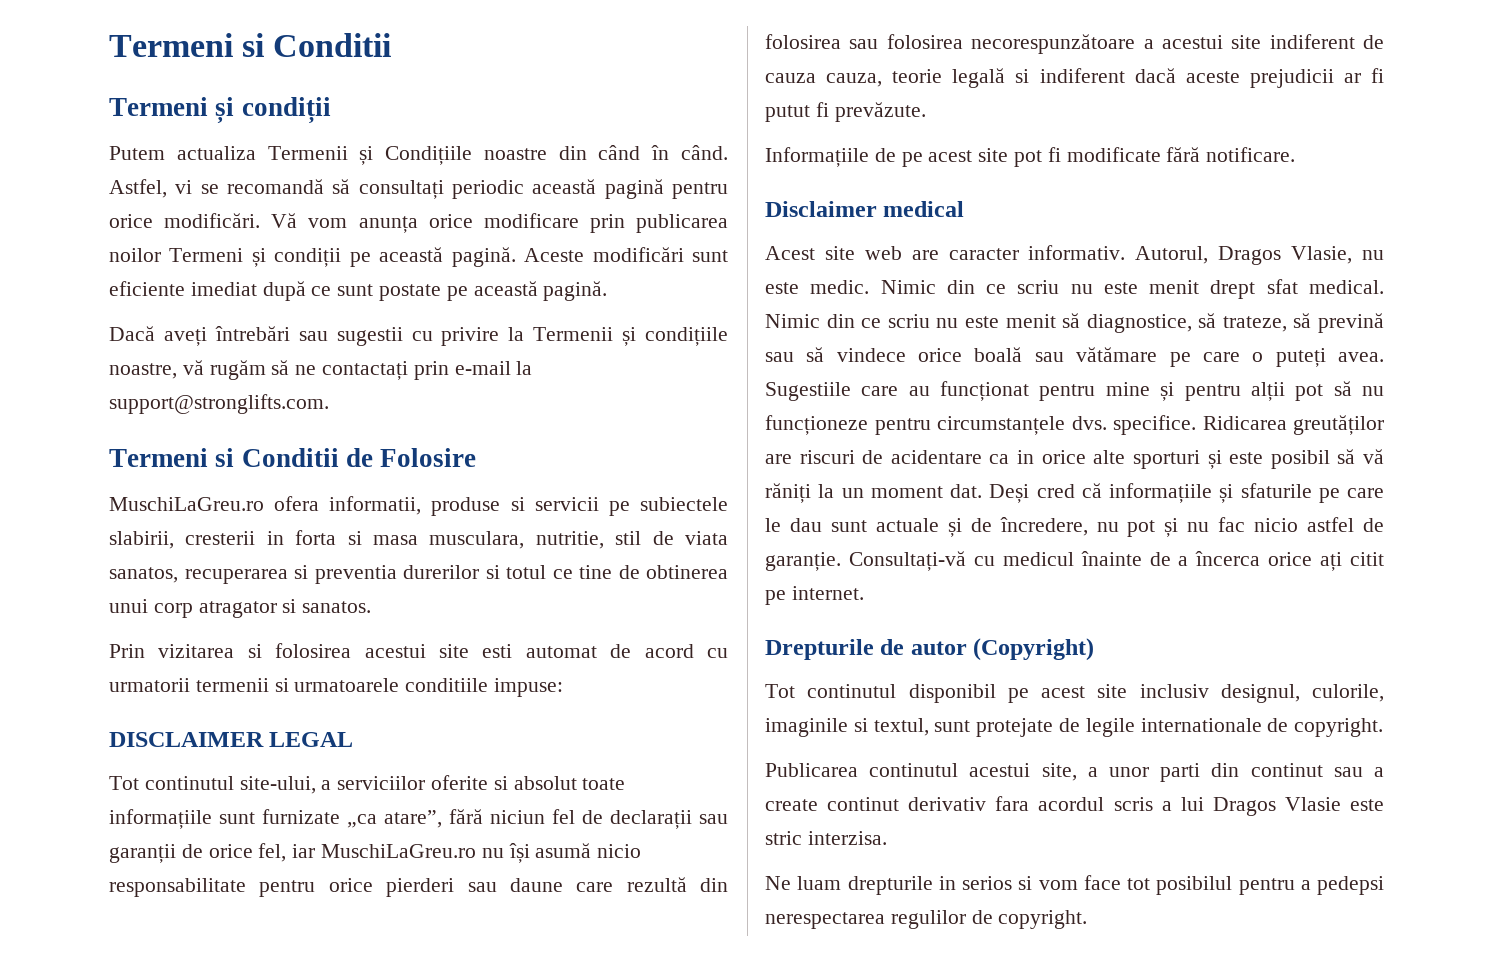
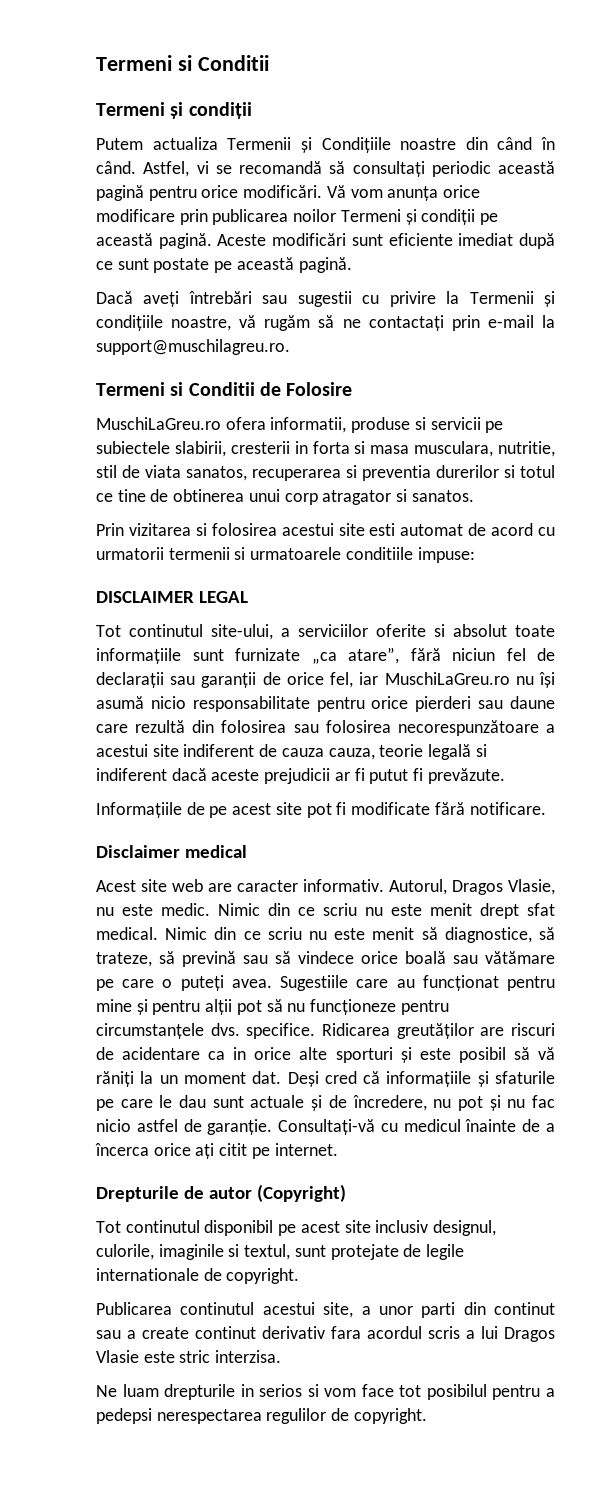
[109,394,329,414] support@stronglifts.com. -> [96,339,290,355] support@muschilagreu.ro.

